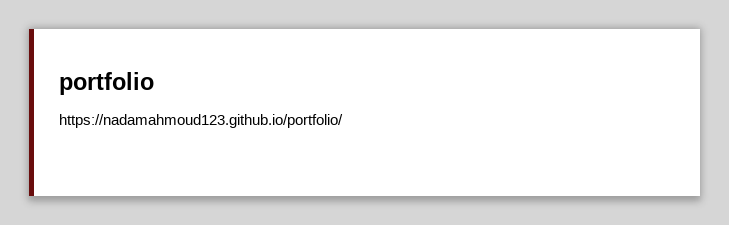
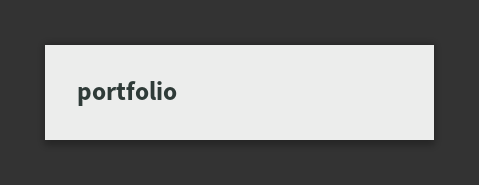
[59,114,343,128] // https://nadamahmoud123.github.io/portfolio/ -> (177, 93) none

